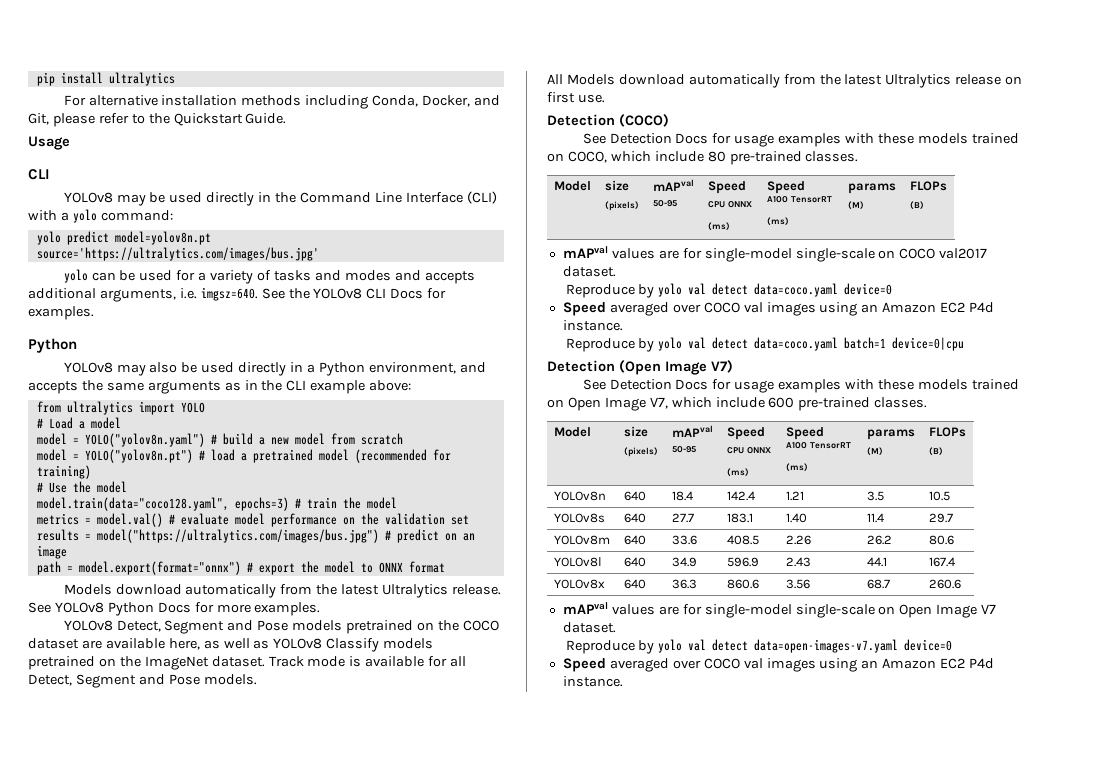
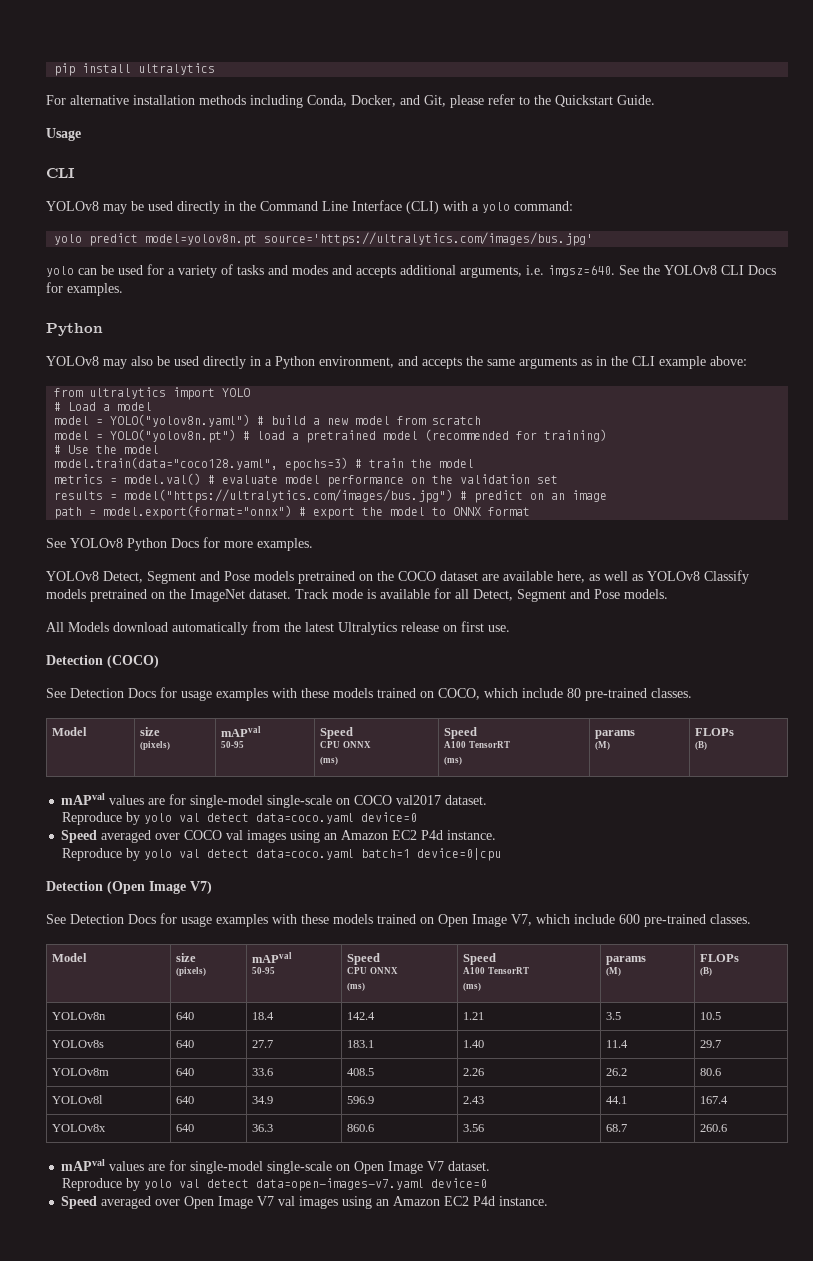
[63,584,502,598] Models download automatically from the latest Ultralytics release. -> (531, 511) none
[703,658,740,669] COCO -> [184,1196,275,1209] Open Image V7

